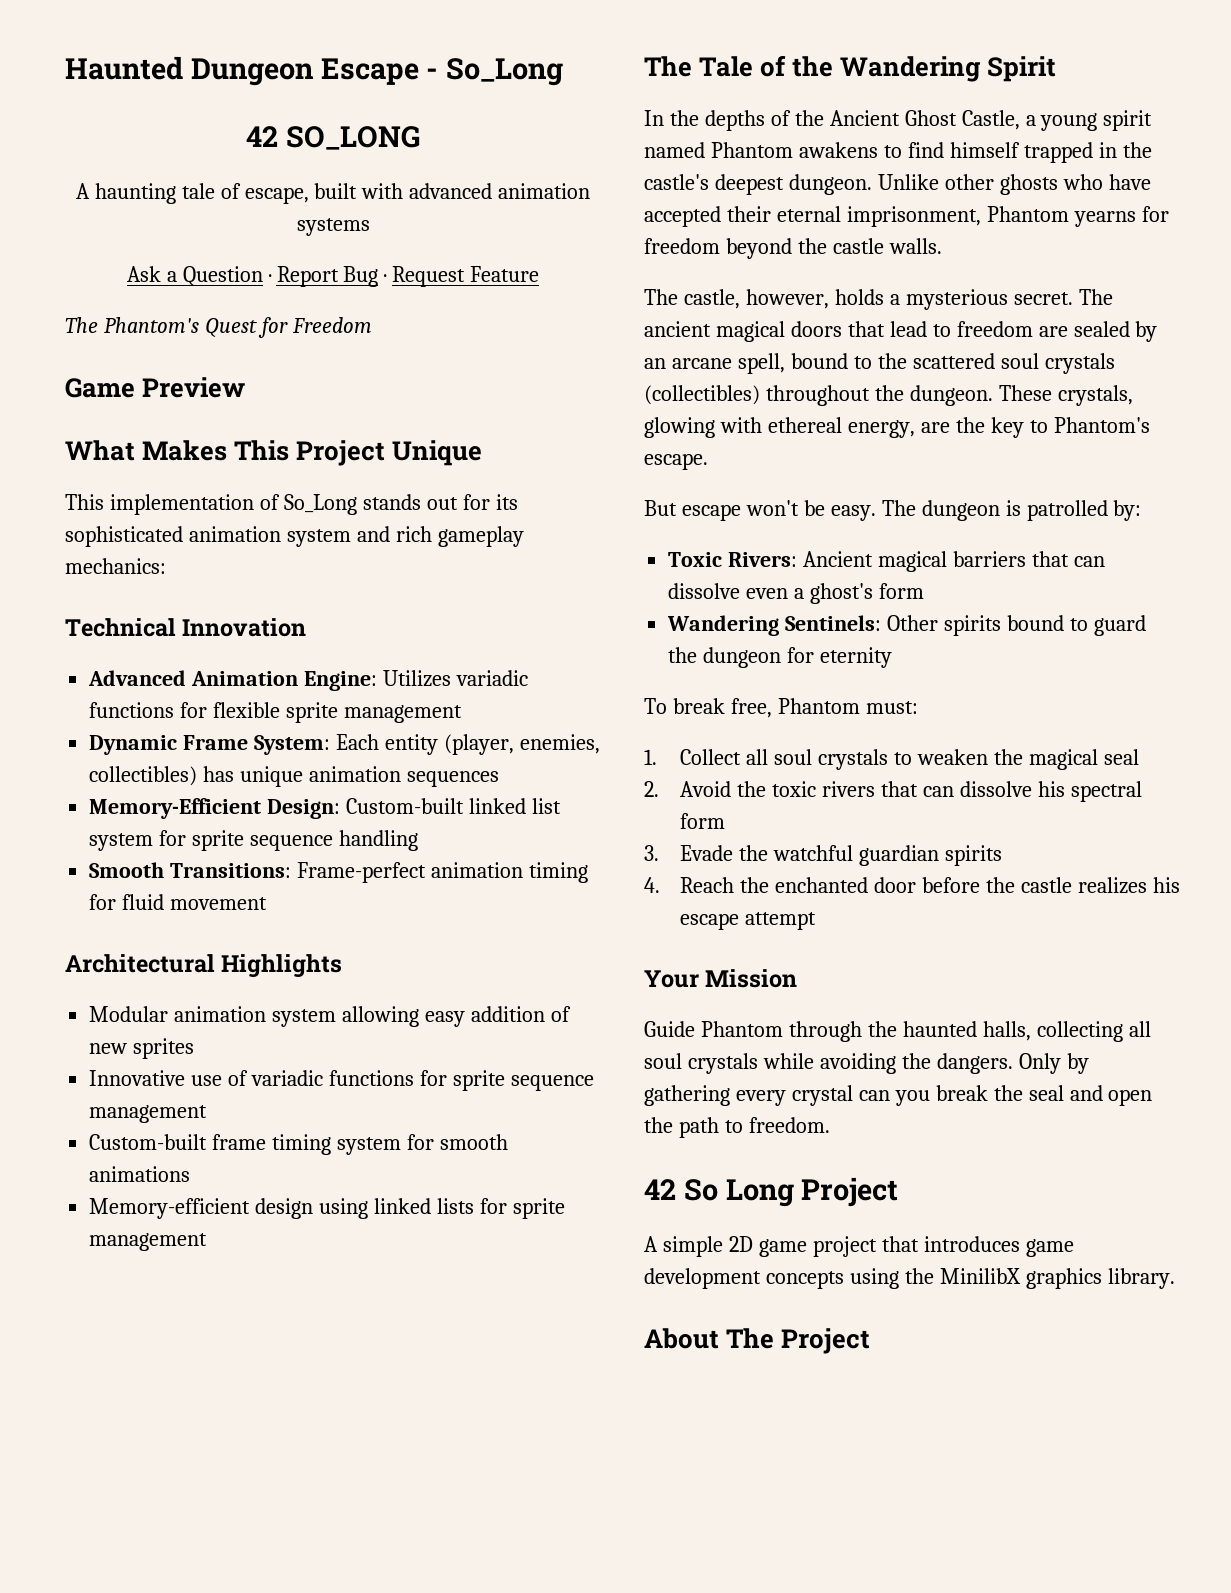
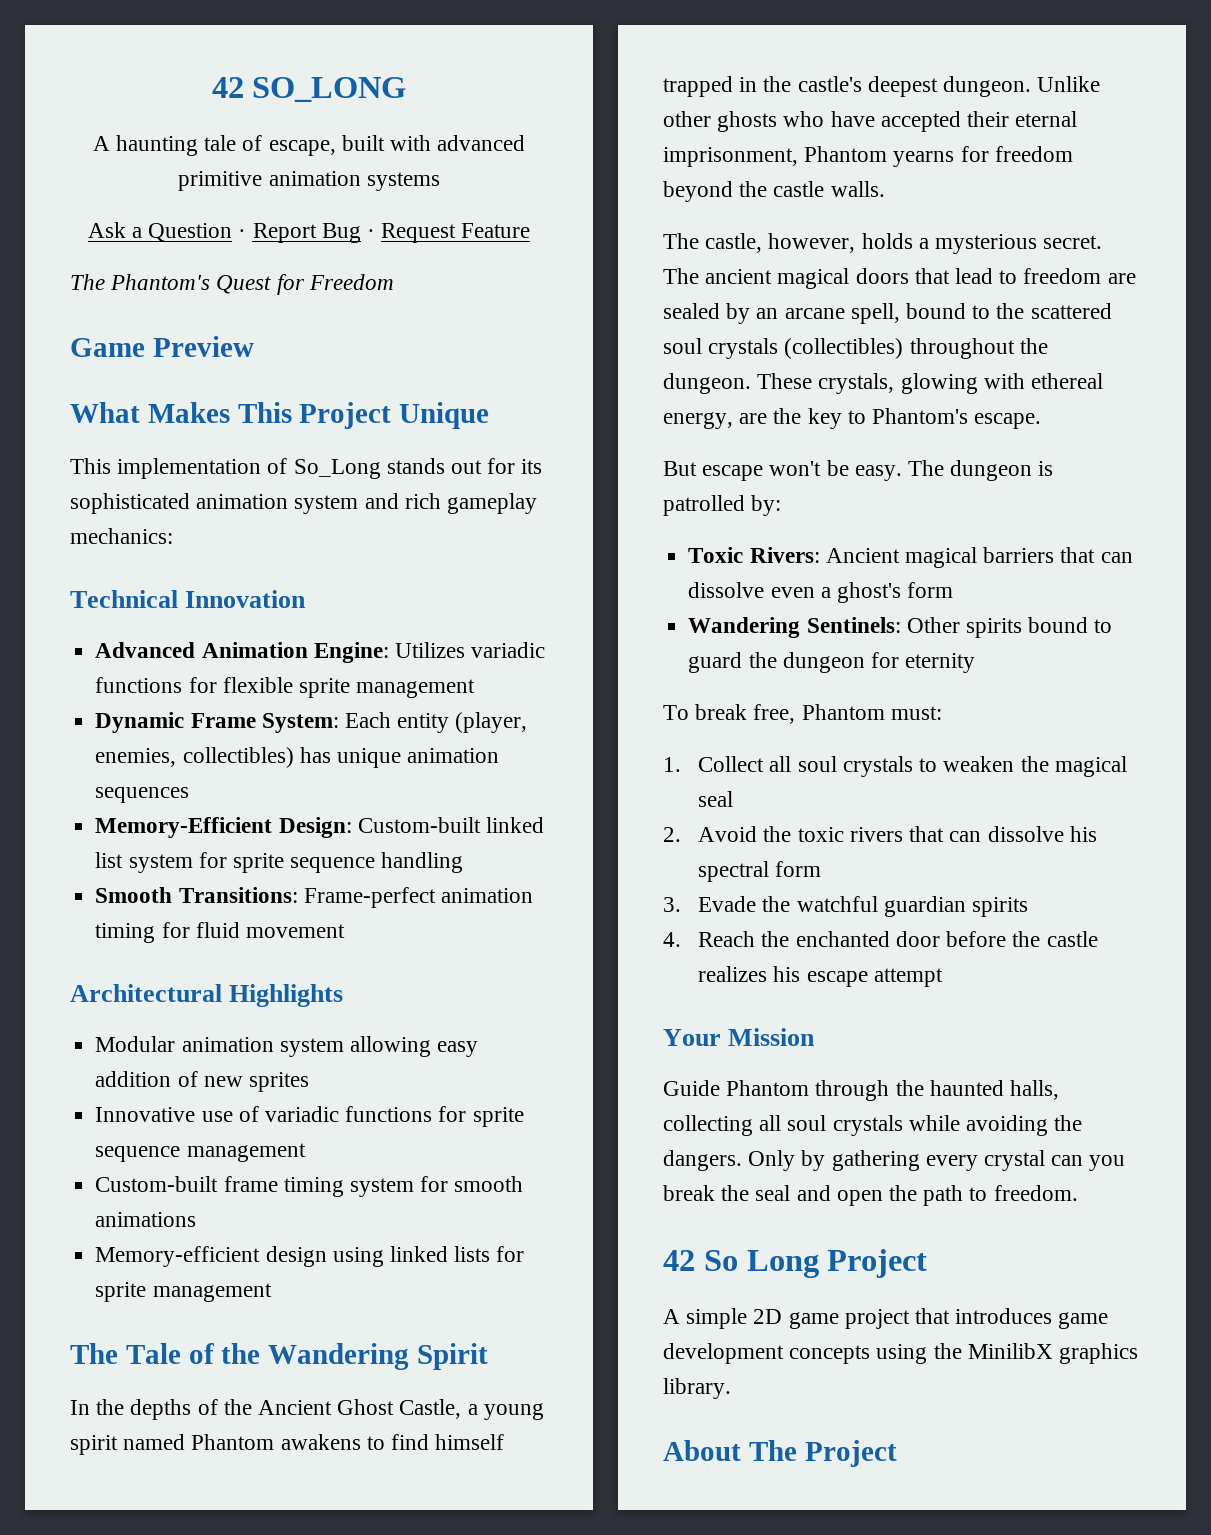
[65,56,564,86] Haunted Dungeon Escape - So_Long // -> (211, 87) none
(493, 191) none -> [178,171,263,191] primitive

